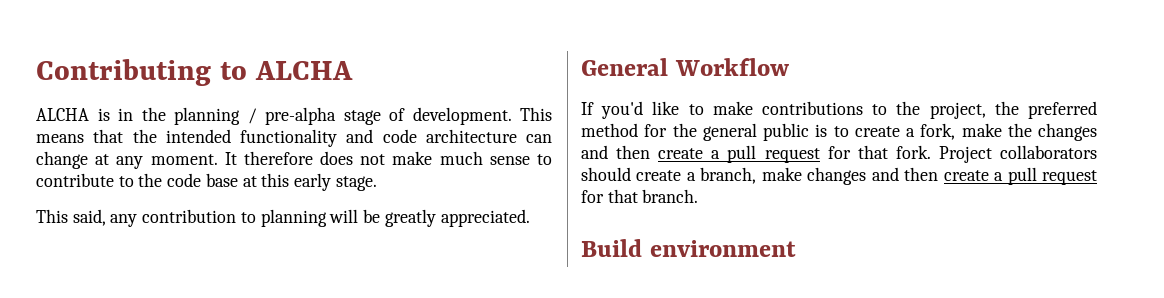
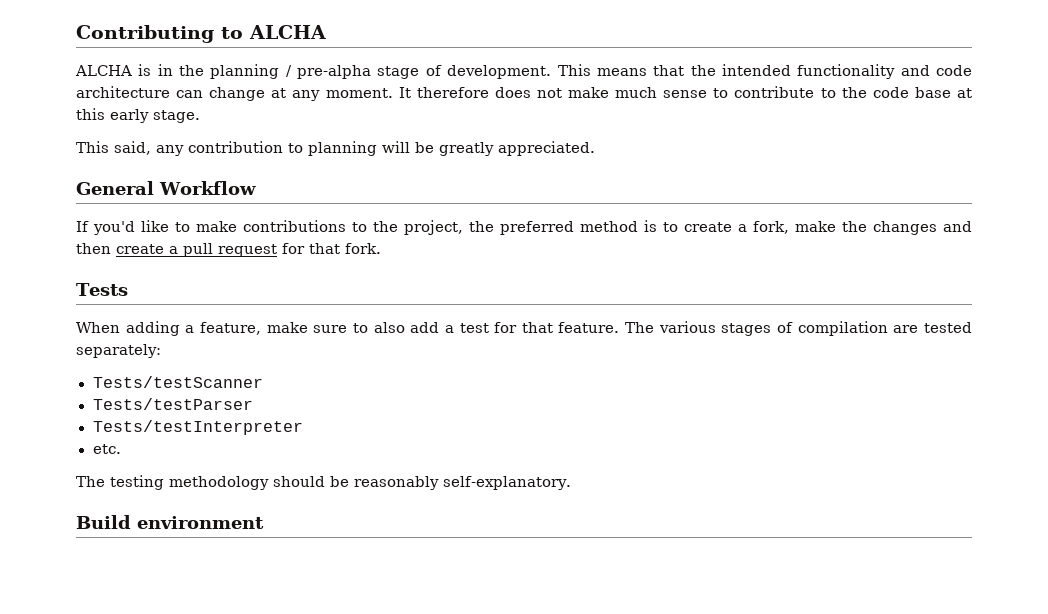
[644,123,809,141] for the general public -> (638, 226) none
[938,145,1097,163] [581,167,1097,185] [581,189,699,203] Project collaborators should create a branch, make changes and then create a pull request for that branch. -> [76,283,128,296] [76,321,972,336] [76,344,161,358] [92,376,263,388] [92,398,253,410] [92,420,303,435] [92,444,121,454] [76,475,571,490] // Tests // When adding a feature, make sure to also add a test for that feature. The various stages of compilation are tested separately: // Tests/testScanner // Tests/testParser // Tests/testInterpreter // etc. // The testing methodology should be reasonably self-explanatory.

